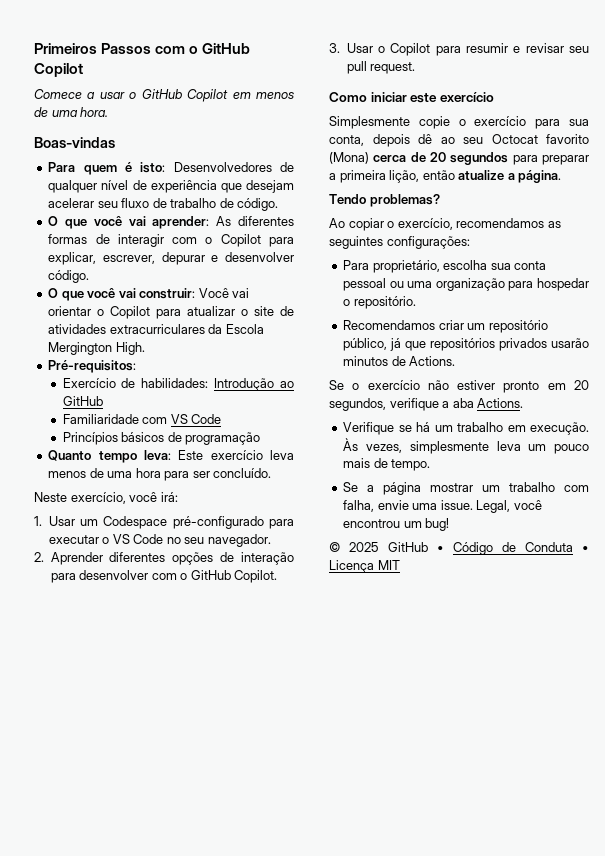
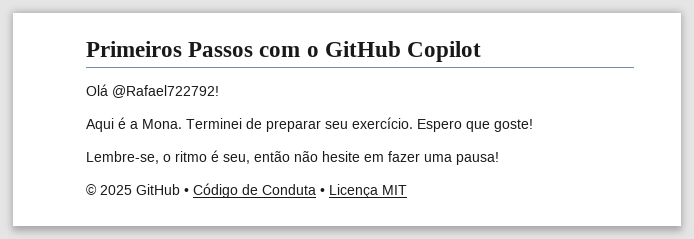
[34,89,294,102] [34,107,109,117] [34,137,115,148] [48,162,294,175] [48,180,294,193] [48,198,279,211] [48,216,294,229] [48,234,294,247] [48,252,294,265] [48,270,90,283] [48,288,250,301] [48,306,294,319] [48,324,264,334] [48,342,145,355] [48,360,137,373] [62,378,294,391] [62,396,103,406] [62,414,222,424] [62,432,261,445] [48,450,294,463] [48,468,272,481] [34,492,178,504] [34,516,294,529] [48,534,271,547] [34,552,294,565] [50,570,278,583] [329,43,589,56] [346,61,416,74] [329,92,494,103] [329,116,589,129] [329,134,589,147] [329,152,589,165] [329,170,562,183] [329,194,440,207] [329,218,561,231] [329,236,470,249] [343,260,547,273] [343,278,589,291] [343,296,416,309] [343,320,548,333] [343,338,589,351] [343,356,456,366] [329,380,589,393] [329,398,524,411] [343,422,589,435] [343,438,589,454] [343,458,431,471] [343,482,589,495] [343,500,542,513] [343,518,450,531] Comece a usar o GitHub Copilot em menos de uma hora. // Boas-vindas // Para quem é isto: Desenvolvedores de qualquer nível de experiência que desejam acelerar seu fluxo de trabalho de código. // O que você vai aprender: As diferentes formas de interagir com o Copilot para explicar, escrever, depurar e desenvolver código. // O que você vai construir: Você vai orientar o Copilot para atualizar o site de atividades extracurriculares da Escola Mergington High. // Pré-requisitos: // Exercício de habilidades: Introdução ao GitHub // Familiaridade com VS Code // Princípios básicos de programação // Quanto tempo leva: Este exercício leva menos de uma hora para ser concluído. // Neste exercício, você irá: // 1. Usar um Codespace pré-configurado para executar o VS Code no seu navegador. // 2. Aprender diferentes opções de interação para desenvolver com o GitHub Copilot. // 3. Usar o Copilot para resumir e revisar seu pull request. // Como iniciar este exercício // Simplesmente copie o exercício para sua conta, depois dê ao seu Octocat favorito (Mona) cerca de 20 segundos para preparar a primeira lição, então atualize a página. // Tendo problemas? // Ao copiar o exercício, recomendamos as seguintes configurações: // Para proprietário, escolha sua conta pessoal ou uma organização para hospedar o repositório. // Recomendamos criar um repositório público, já que repositórios privados usarão minutos de Actions. // Se o exercício não estiver pronto em 20 segundos, verifique a aba Actions. // Verifique se há um trabalho em execução. Às vezes, simplesmente leva um pouco mais de tempo. // Se a página mostrar um trabalho com falha, envie uma issue. Legal, você encontrou um bug! -> [86,84,219,98] [86,117,533,132] [86,150,499,165] Olá @Rafael722792! // Aqui é a Mona. Terminei de preparar seu exercício. Espero que goste! // Lembre-se, o ritmo é seu, então não hesite em fazer uma pausa!

